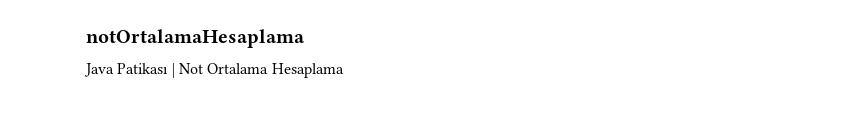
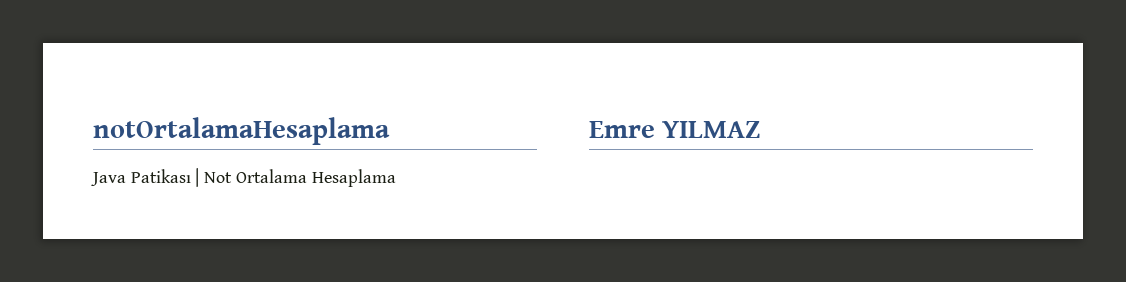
(344, 70) none -> [589,121,761,138] // Emre YILMAZ

